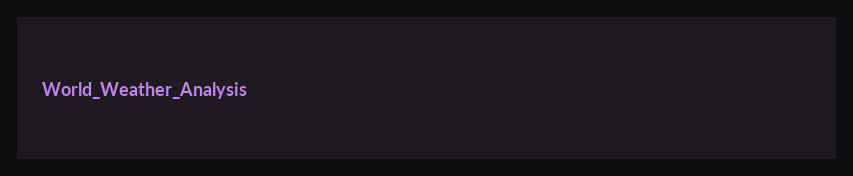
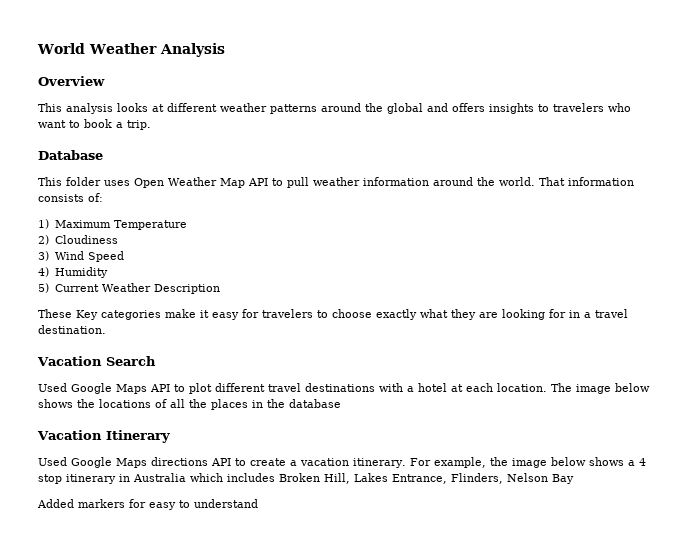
[42,82,247,99] World_Weather_Analysis -> [37,43,225,57] [38,76,105,86] [38,103,631,114] [38,119,151,130] [38,150,103,160] [38,177,634,188] [38,193,103,202] [38,219,187,230] [38,235,118,245] [38,251,124,262] [38,267,108,278] [38,283,220,294] [38,309,628,320] [38,325,106,334] [37,356,156,366] [38,383,650,394] [38,399,341,410] [37,430,170,443] [38,457,646,468] [38,473,574,484] [37,499,258,510] World Weather Analysis // Overview // This analysis looks at different weather patterns around the global and offers insights to travelers who want to book a trip. // Database // This folder uses Open Weather Map API to pull weather information around the world. That information consists of: // 1) Maximum Temperature // 2) Cloudiness // 3) Wind Speed // 4) Humidity // 5) Current Weather Description // These Key categories make it easy for travelers to choose exactly what they are looking for in a travel destination. // Vacation Search // Used Google Maps API to plot different travel destinations with a hotel at each location. The image below shows the locations of all the places in the database // Vacation Itinerary // Used Google Maps directions API to create a vacation itinerary. For example, the image below shows a 4 stop itinerary in Australia which includes Broken Hill, Lakes Entrance, Flinders, Nelson Bay // Added markers for easy to understand

